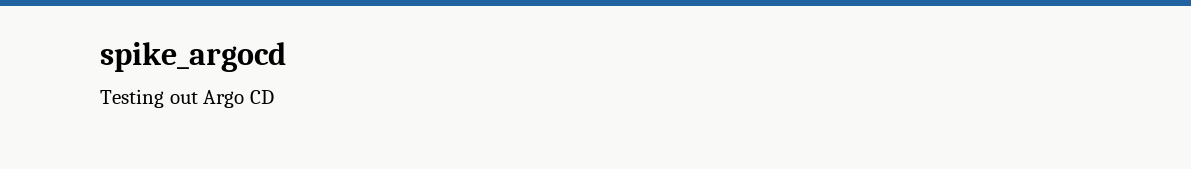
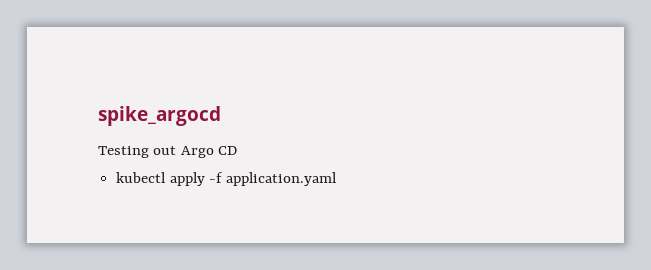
(274, 97) none -> [116,172,337,186] // kubectl apply -f application.yaml

